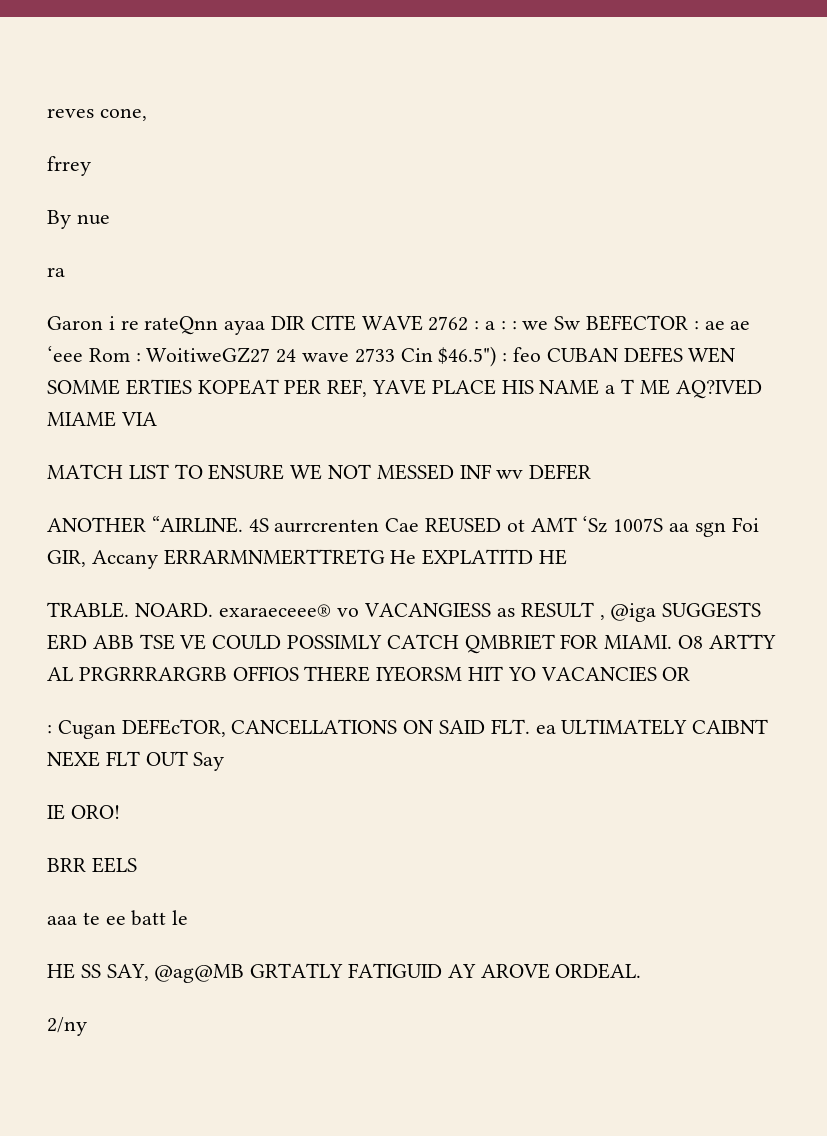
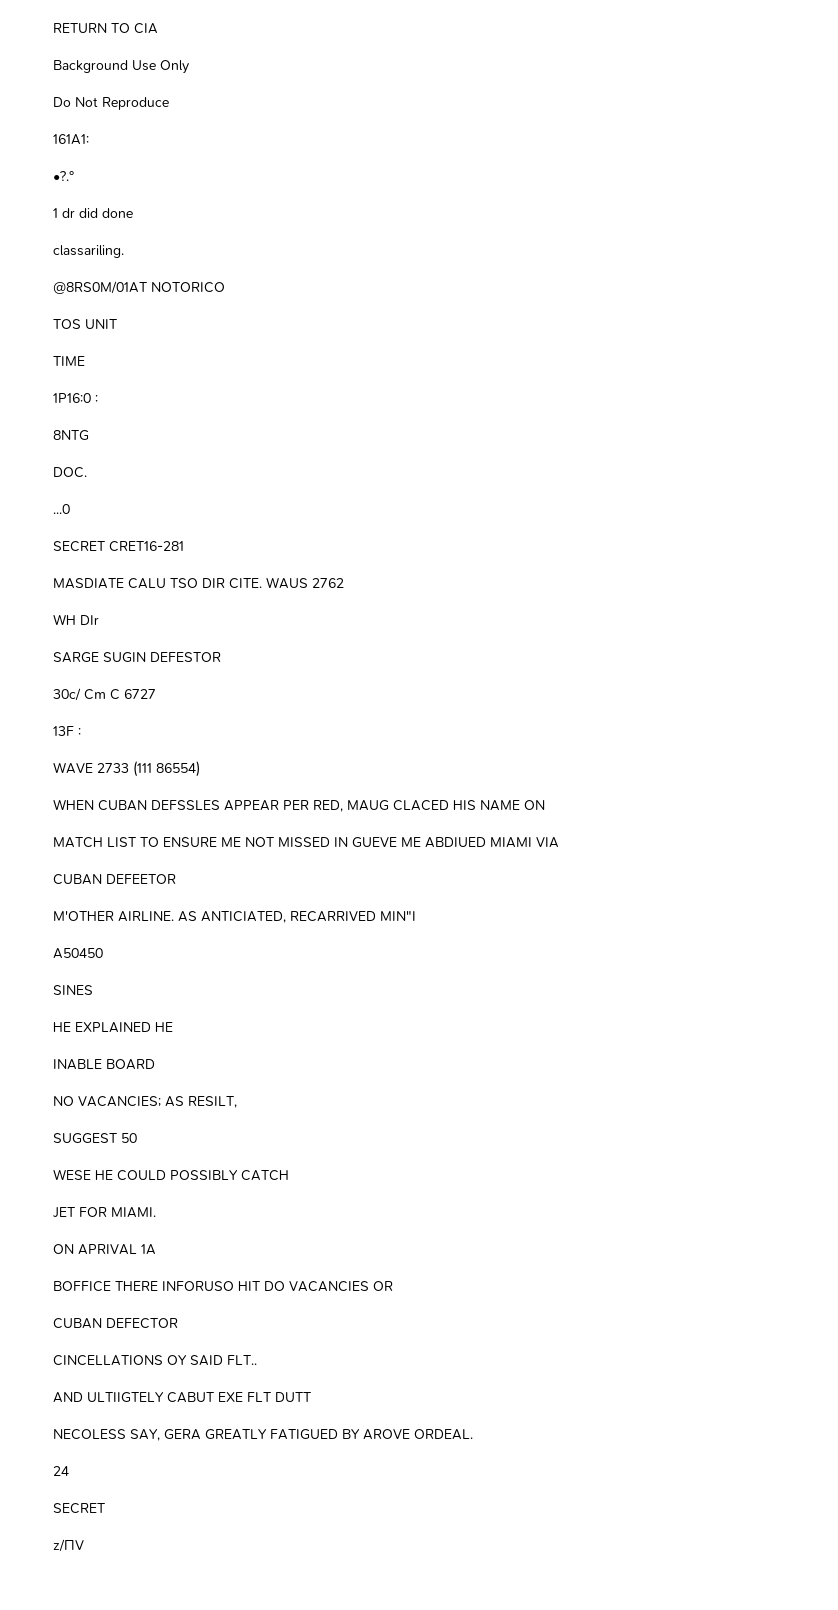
[47,108,147,121] [47,156,91,176] [47,210,110,229] [47,267,65,277] [47,315,751,335] [47,346,736,367] [47,379,762,399] [47,411,157,427] [47,464,592,480] [47,516,759,537] [47,549,568,569] [47,602,762,622] [47,634,383,650] reves cone, // frrey // By nue // ra // Garon i re rateQnn ayaa DIR CITE WAVE 2762 : a : : we Sw BEFECTOR : ae ae ‘eee Rom : WoitiweGZ27 24 wave 2733 Cin $46.5") : feo CUBAN DEFES WEN SOMME ERTIES KOPEAT PER REF, YAVE PLACE HIS NAME a T ME AQ?IVED MIAME VIA // MATCH LIST TO ENSURE WE NOT MESSED INF wv DEFER // ANOTHER “AIRLINE. 4S aurrcrenten Cae REUSED ot AMT ‘Sz 1007S aa sgn Foi GIR, Accany ERRARMNMERTTRETG He EXPLATITD HE // TRABLE. NOARD. exaraeceee® vo VACANGIESS as RESULT , @iga SUGGESTS ERD ABB TSE VE COULD POSSIMLY -> [53,23,158,34] [53,60,189,74] [53,97,169,110] [53,134,89,145] [53,171,74,181] [53,208,133,218] [53,245,124,258] [53,281,225,294] [53,319,117,329] [53,356,85,366] [53,393,98,403] [53,430,89,441] [53,467,87,478] [53,504,70,514] [53,541,184,552] [53,577,344,589] [53,614,99,625] [53,652,221,663] [53,688,156,701] [53,726,81,736] [53,761,200,777] [53,799,545,812] [53,837,559,848] [53,874,176,885] [53,911,416,923] [53,948,103,959] [53,985,93,995] [53,1022,173,1033] [53,1059,155,1070] [53,1096,237,1108] [53,1133,137,1144] [53,1169,238,1181] RETURN TO CIA // Background Use Only // Do Not Reproduce // 161A1: // •?.° // 1 dr did done // classariling. // @8RS0M/01AT NOTORICO // TOS UNIT // TIME // 1P16:0 : // 8NTG // DOC. // ...0 // SECRET CRET16-281 // MASDIATE CALU TSO DIR CITE. WAUS 2762 // WH DIr // SARGE SUGIN DEFESTOR // 30c/ Cm C 6727 // 13F : // WAVE 2733 (111 86554) // WHEN CUBAN DEFSSLES APPEAR PER RED, MAUG CLACED HIS NAME ON // MATCH LIST TO ENSURE ME NOT MISSED IN GUEVE ME ABDIUED MIAMI VIA // CUBAN DEFEETOR // M'OTHER AIRLINE. AS ANTICIATED, RECARRIVED MIN"I // A50450 // SINES // HE EXPLAINED HE // INABLE BOARD // NO VACANCIES; AS RESILT, // SUGGEST 50 // WESE HE COULD POSSIBLY
[464,634,555,654] QMBRIET -> [53,1207,75,1218] // JET
[678,634,776,649] [47,666,691,682] [47,719,769,739] [47,751,225,771] [47,804,120,820] [47,857,137,873] [47,910,189,926] [47,963,476,983] O8 ARTTY AL PRGRRRARGRB OFFIOS THERE IYEORSM HIT YO VACANCIES OR // : Cugan DEFEcTOR, CANCELLATIONS ON SAID FLT. ea ULTIMATELY CAIBNT NEXE FLT OUT Say // IE ORO! // BRR EELS // aaa te ee batt le // HE SS SAY, @ag@MB GRTATLY FATIGUID AY -> [53,1244,156,1255] [53,1281,393,1292] [53,1318,178,1329] [53,1355,257,1366] [53,1392,311,1403] [53,1429,360,1441] // ON APRIVAL 1A // BOFFICE THERE INFORUSO HIT DO VACANCIES OR // CUBAN DEFECTOR // CINCELLATIONS OY SAID FLT.. // AND ULTIIGTELY CABUT EXE FLT DUTT // NECOLESS SAY, GERA GREATLY FATIGUED BY
[47,1017,87,1036] 2/ny -> [53,1466,69,1476] [53,1503,105,1514] [53,1539,84,1552] 24 // SECRET // z/ПV

